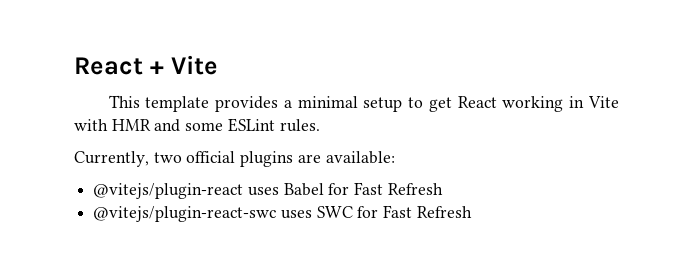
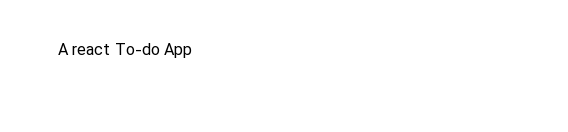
[74,55,218,75] [108,95,620,112] [74,118,320,132] [74,151,395,167] [93,182,443,199] [93,205,472,222] React + Vite // This template provides a minimal setup to get React working in Vite with HMR and some ESLint rules. // Currently, two official plugins are available: // @vitejs/plugin-react uses Babel for Fast Refresh // @vitejs/plugin-react-swc uses SWC for Fast Refresh -> [58,43,192,58] A react To-do App

